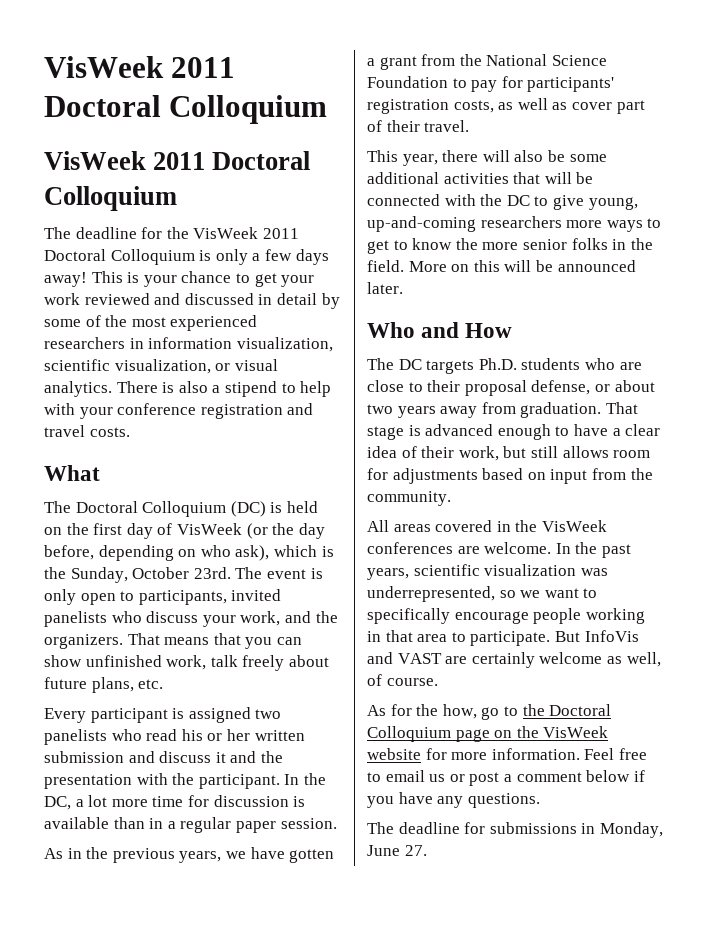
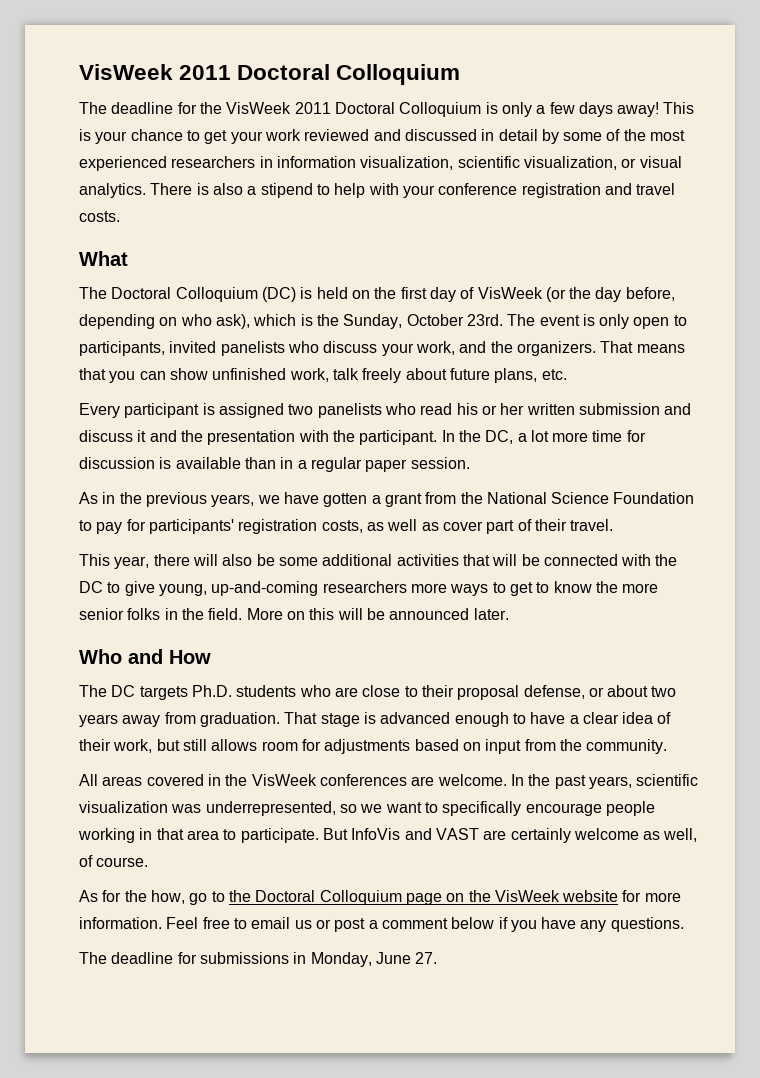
[44,56,236,78] [44,95,328,124] [44,151,311,170] [44,186,177,211] VisWeek 2011 Doctoral Colloquium // VisWeek 2011 Doctoral Colloquium -> [79,64,461,85] VisWeek 2011 Doctoral Colloquium

